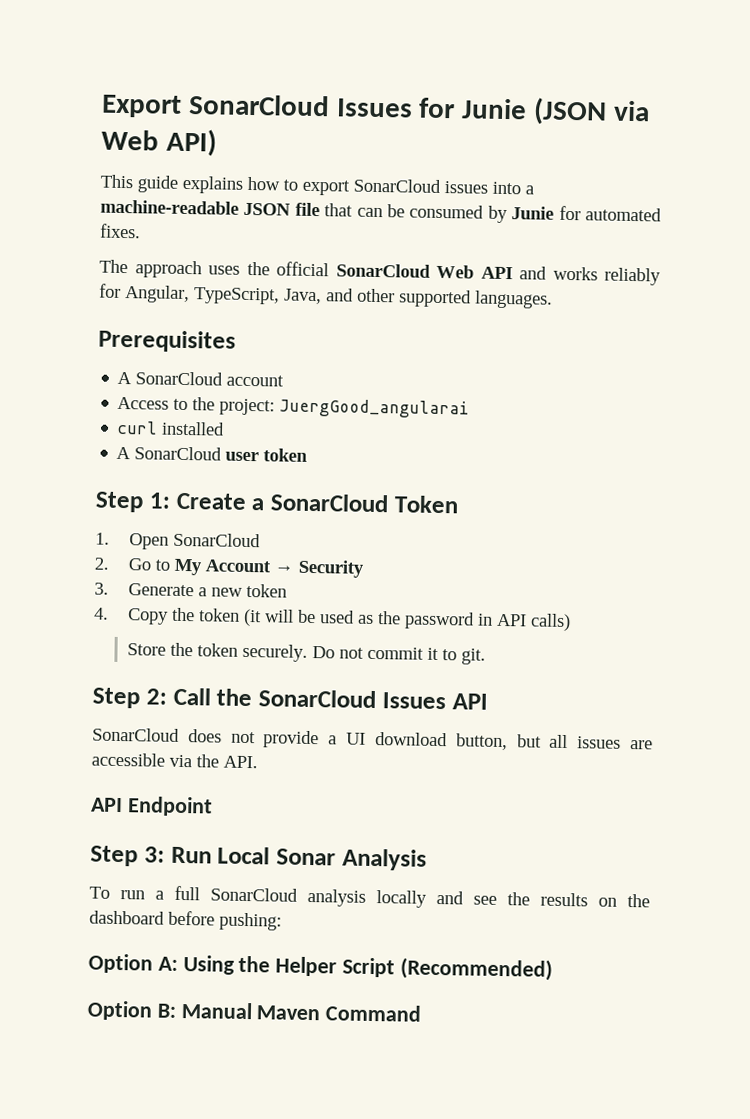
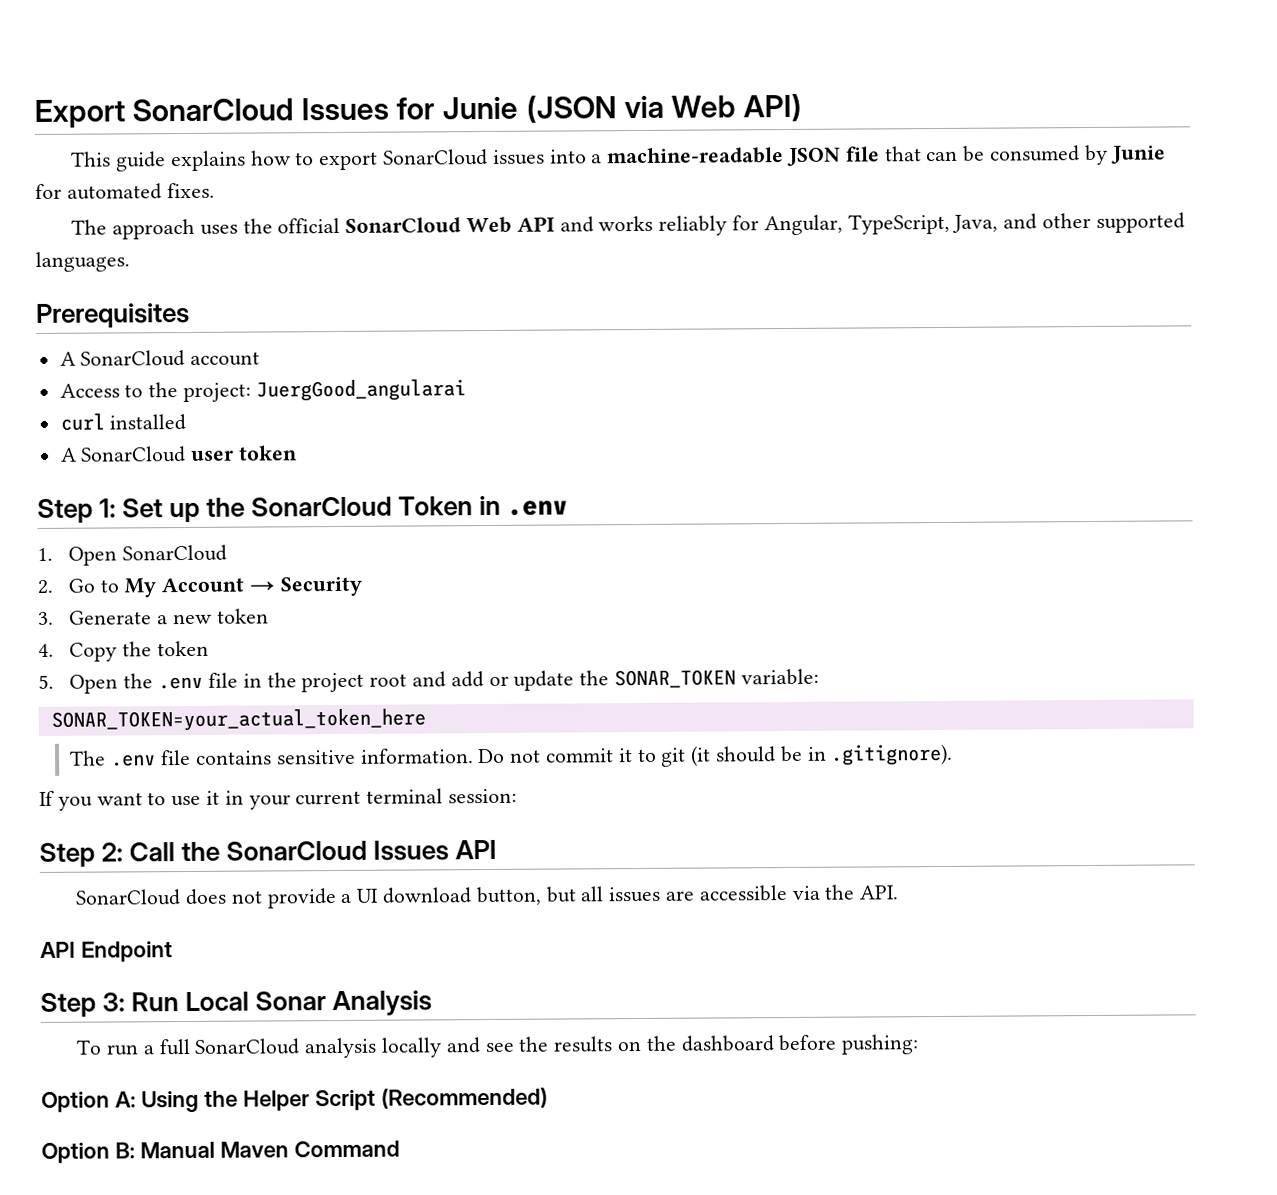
[175,492,265,511] Create a -> [122,497,246,524] Set up the
(459, 504) none -> [479,495,569,516] in .env
[243,608,572,632] [127,642,309,662] (it will be used as the password in API calls) // Store the token securely. -> [38,668,819,694] [50,708,426,732] [70,748,474,767] // 5. Open the .env file in the project root and add or update the SONAR_TOKEN variable: // SONAR_TOKEN=your_actual_token_here // The .env file contains sensitive information.
[461,648,487,665] git. -> [660,743,954,767] [39,788,518,811] git (it should be in .gitignore). // If you want to use it in your current terminal session:

